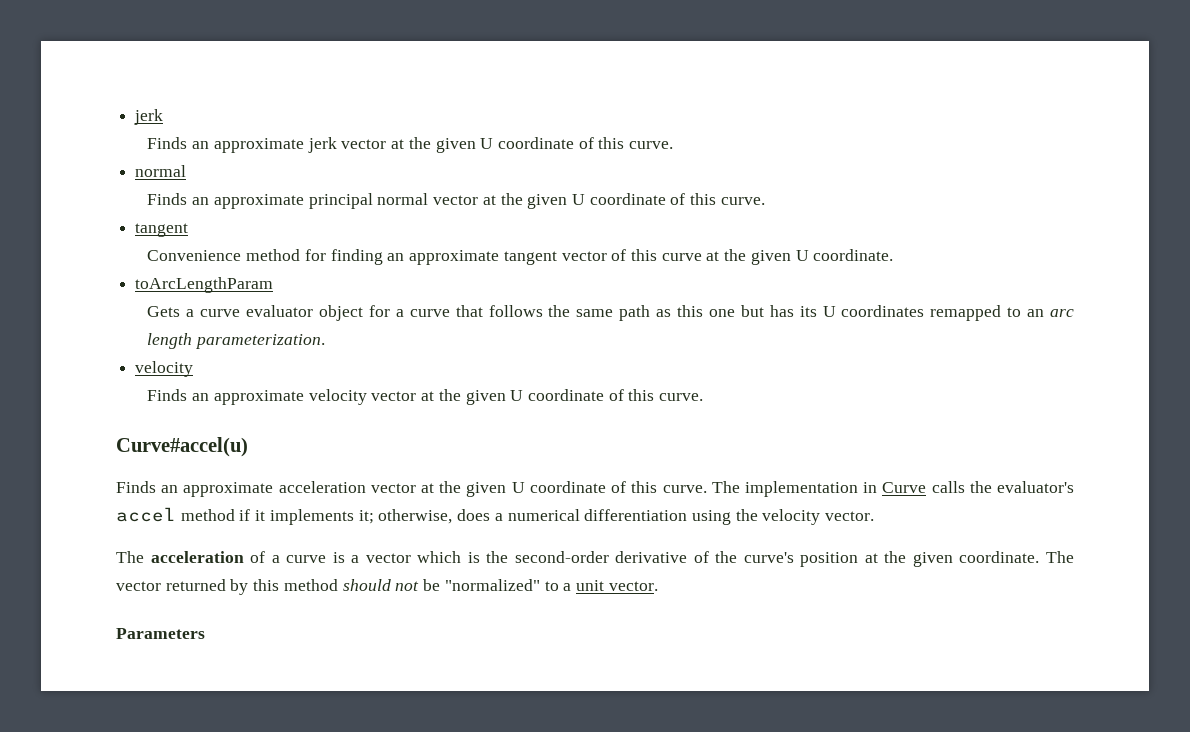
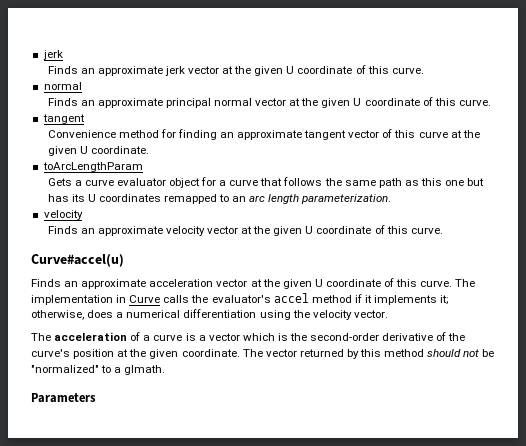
[575,580,658,591] unit vector. -> [124,365,166,375] glmath.

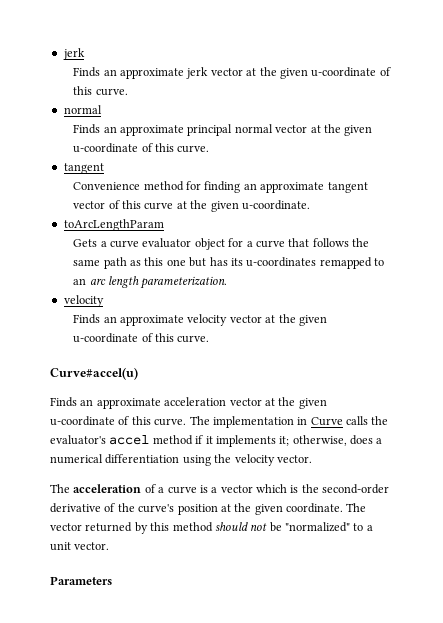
[286,66,353,74] U coordinate -> [311,67,377,77] u-coordinate
[353,98,420,106] U coordinate -> [73,143,139,153] u-coordinate
[79,146,149,154] U coordinate. -> [241,200,310,210] u-coordinate.
[87,194,161,202] U coordinates -> [246,257,317,267] u-coordinates
[305,226,372,234] U coordinate -> [73,333,139,343] u-coordinate
[314,279,381,287] U coordinate -> [50,416,115,426] u-coordinate
[124,365,166,375] glmath. -> [50,542,110,551] unit vector.

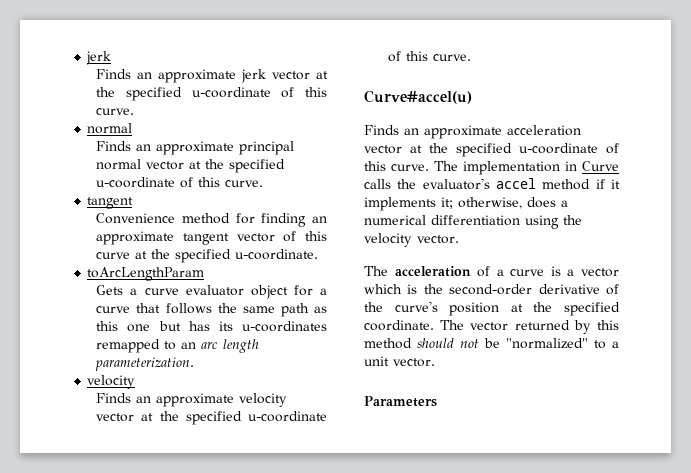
[279,68,308,79] given -> [125,87,182,101] specified
[344,125,373,136] given -> [229,159,286,173] specified
[210,201,239,212] given -> [175,249,232,263] specified
[298,315,327,326] given -> [185,411,242,425] specified
[298,398,327,409] given -> [456,143,512,157] specified
[254,504,283,515] given -> [564,302,620,316] specified

